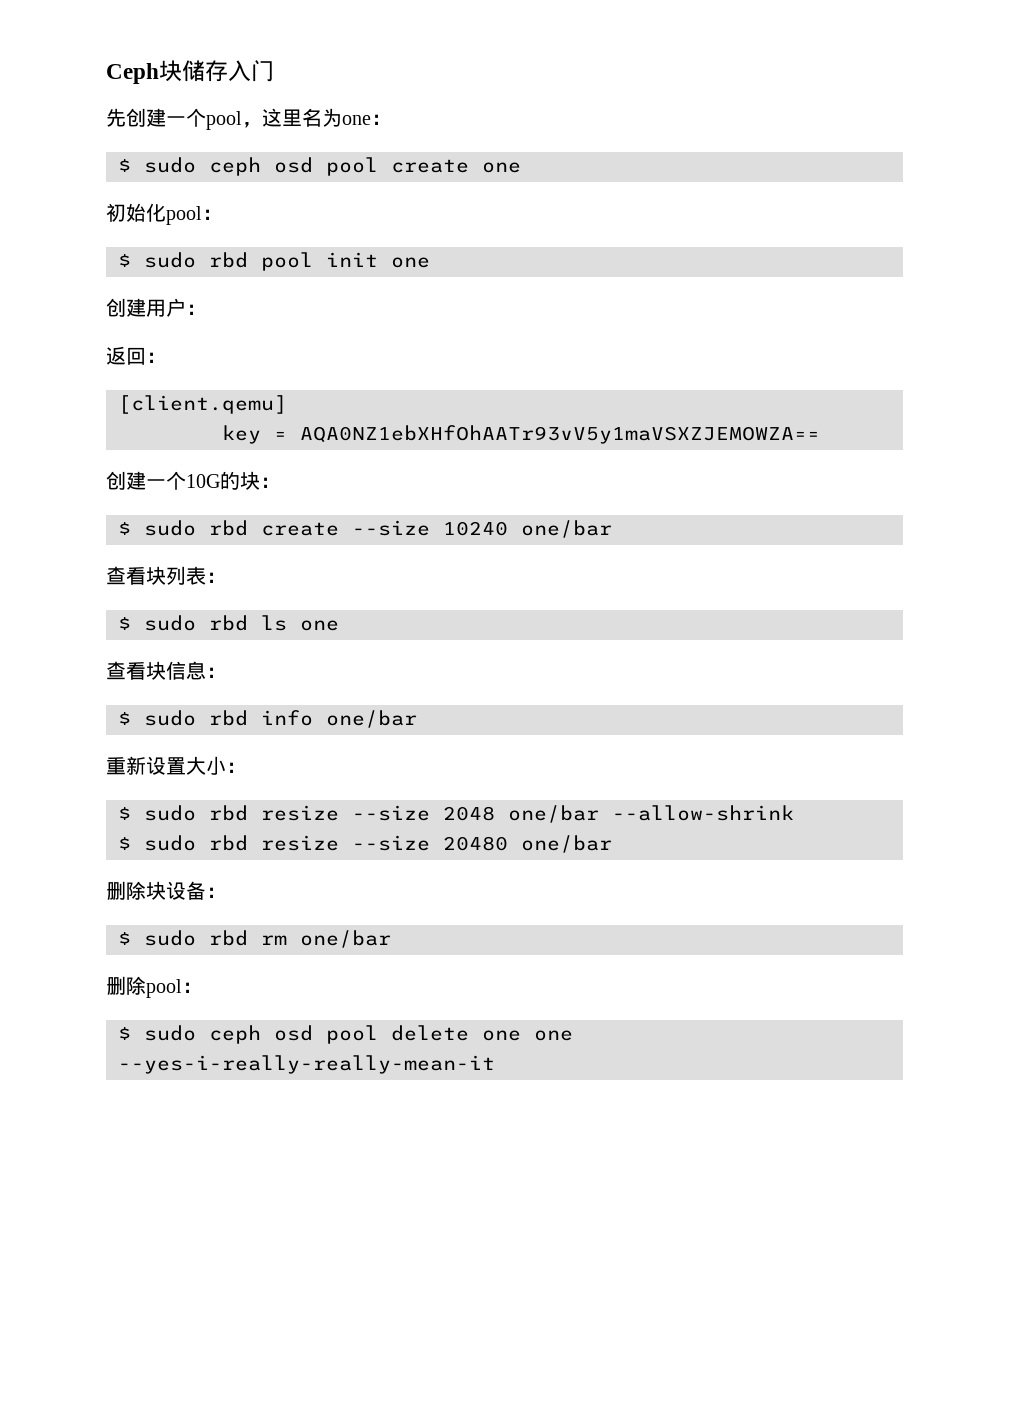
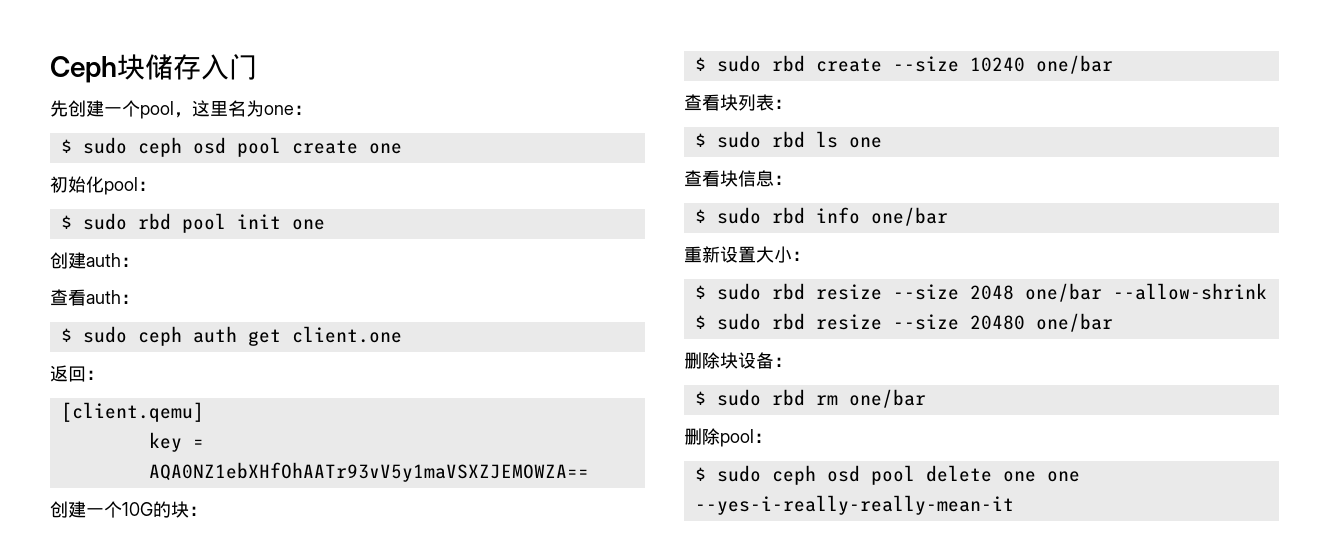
[146,298,206,317] 用户： -> [86,253,139,267] [50,289,139,306] [60,326,402,346] auth： // 查看auth： // $ sudo ceph auth get client.one

